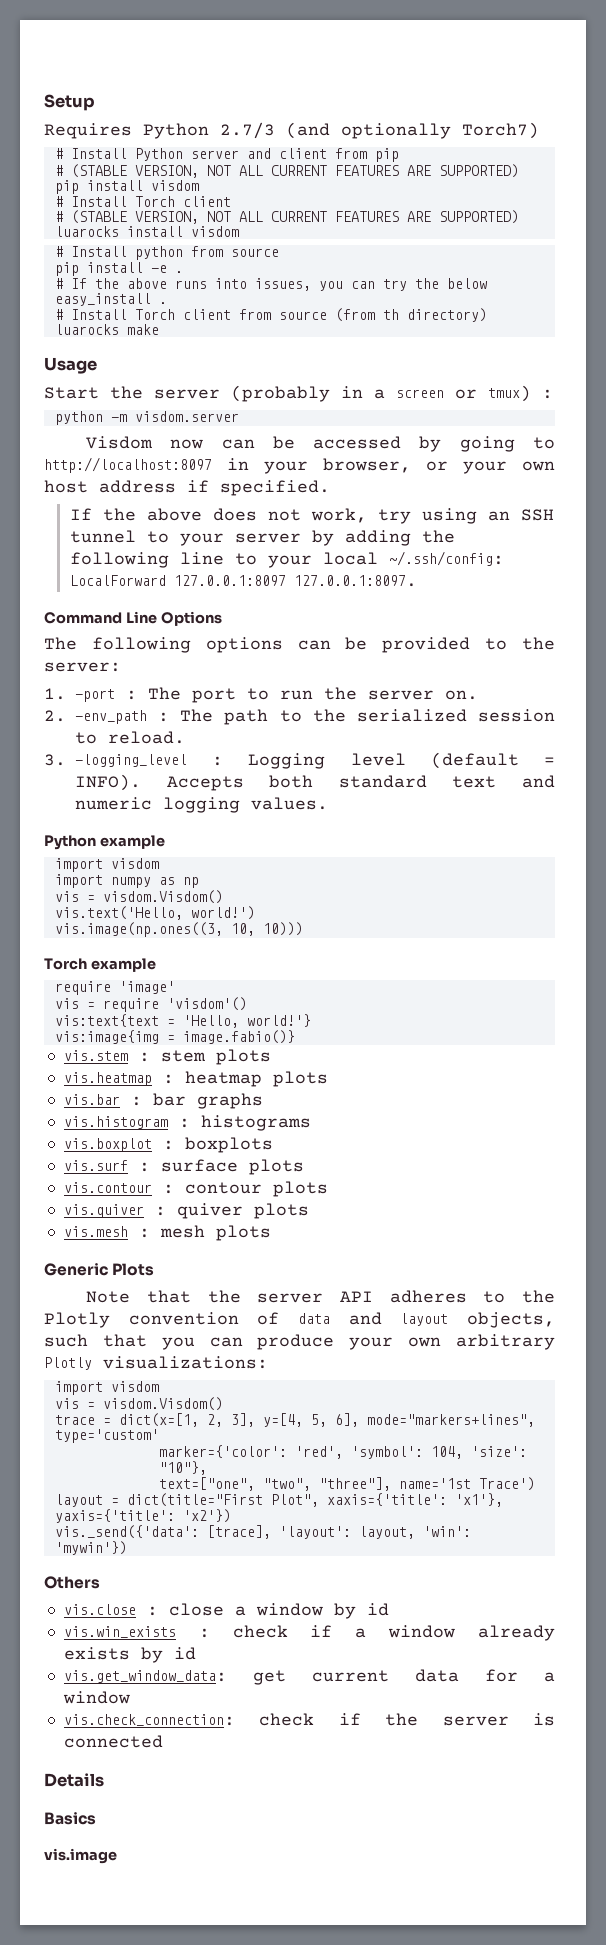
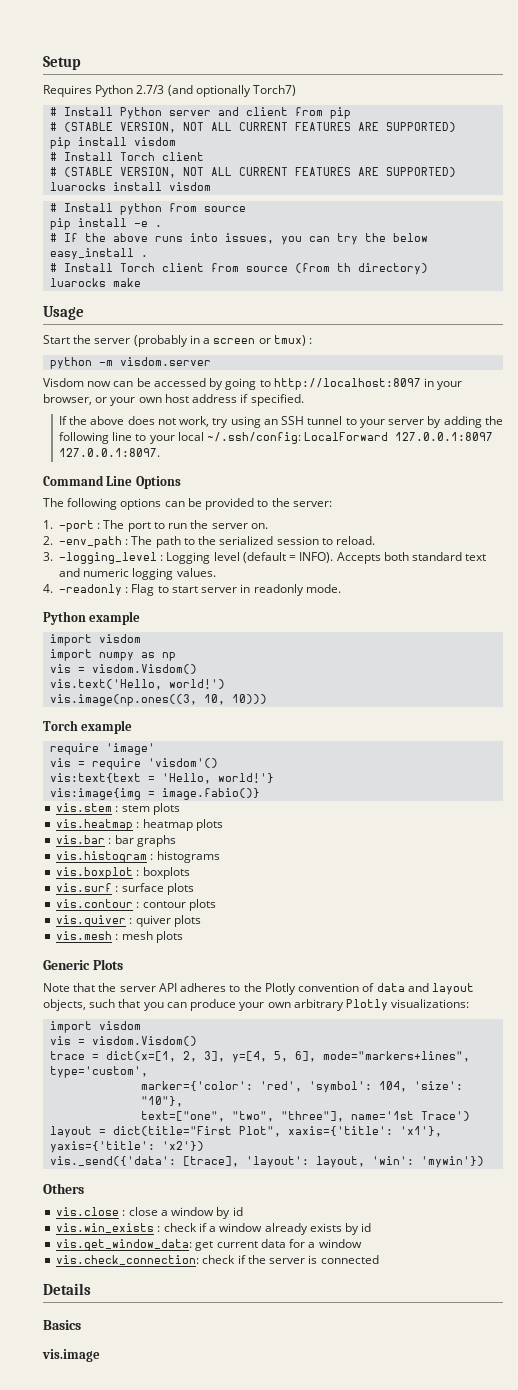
(328, 803) none -> [43,584,341,596] // 4. -readonly : Flag to start server in readonly mode.
[54,1429,159,1443] type='custom' -> [50,1066,149,1078] type='custom',

